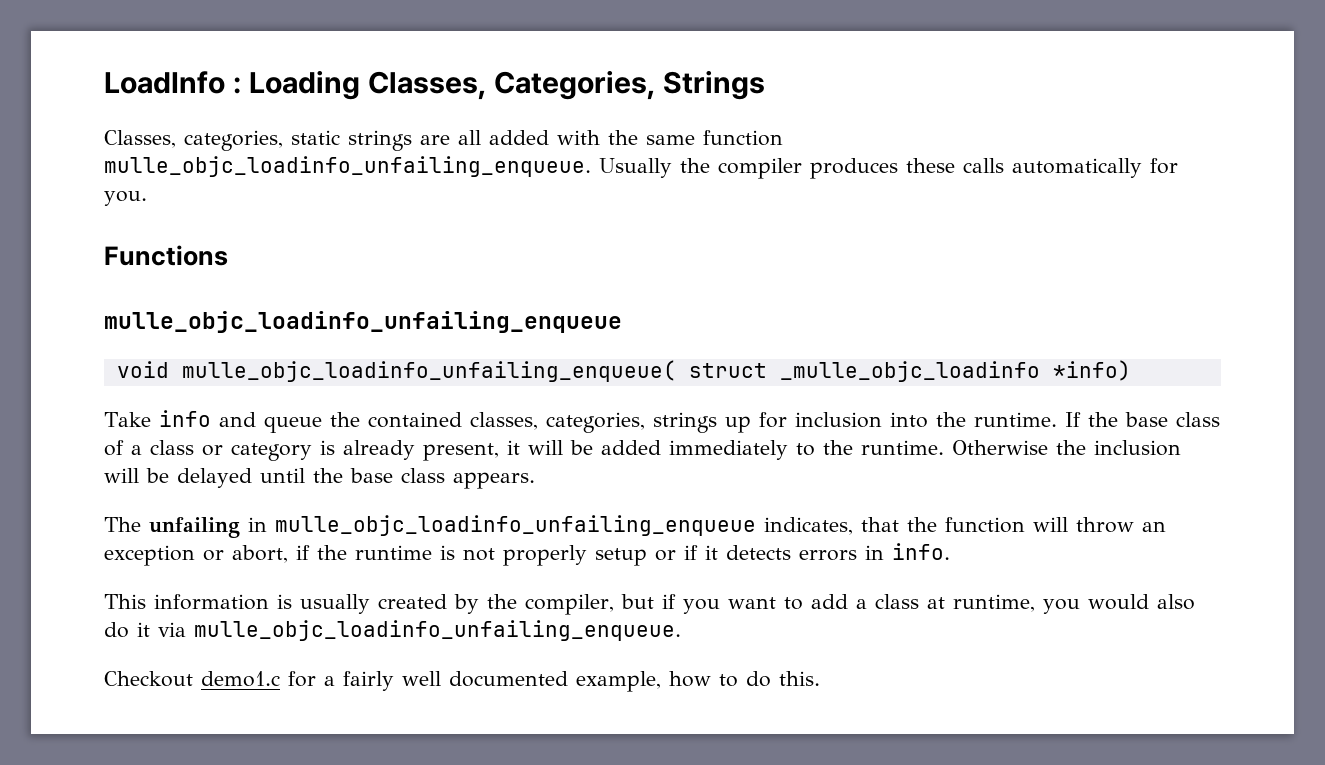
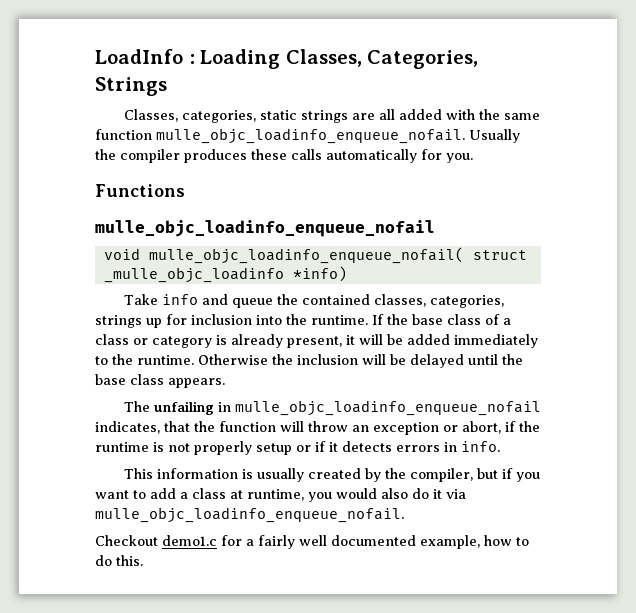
[104,156,591,177] mulle_objc_loadinfo_unfailing_enqueue. -> [156,128,465,144] mulle_objc_loadinfo_enqueue_nofail.
[104,311,622,333] mulle_objc_loadinfo_unfailing_enqueue -> [95,220,435,237] mulle_objc_loadinfo_enqueue_nofail
[181,360,676,382] mulle_objc_loadinfo_unfailing_enqueue( -> [148,247,464,264] mulle_objc_loadinfo_enqueue_nofail(
[275,515,756,536] mulle_objc_loadinfo_unfailing_enqueue -> [234,400,541,416] mulle_objc_loadinfo_enqueue_nofail
[194,620,681,641] mulle_objc_loadinfo_unfailing_enqueue. -> [95,507,404,523] mulle_objc_loadinfo_enqueue_nofail.

